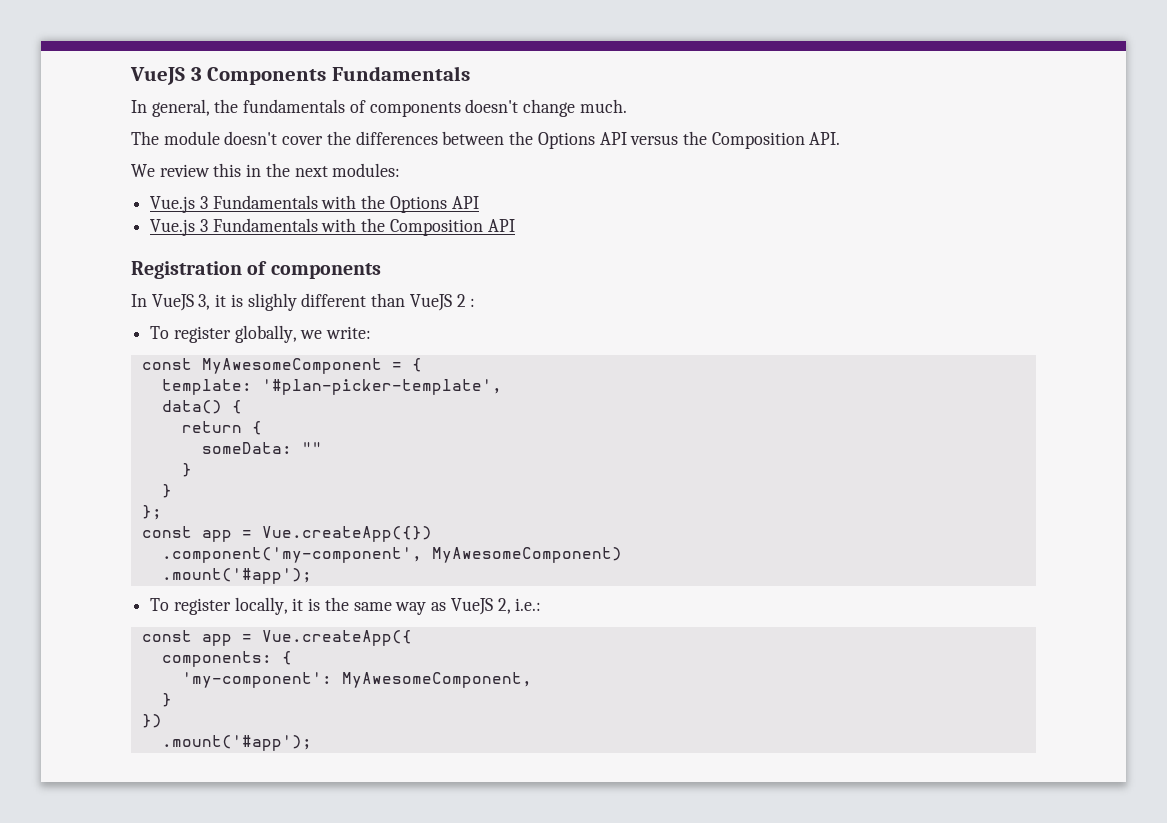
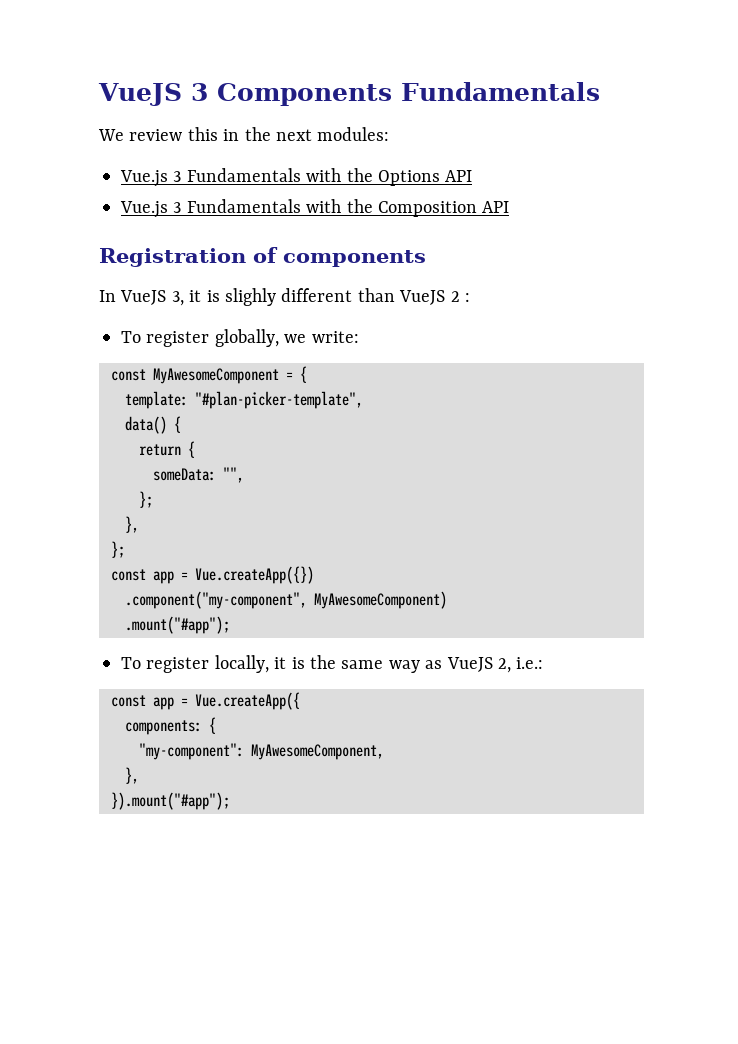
[131,99,627,117] [131,131,841,149] // In general, the fundamentals of components doesn't change much. // The module doesn't cover the differences between the Options API versus the Composition API. -> (600, 91) none
[261,379,502,395] '#plan-picker-template', -> [195,391,363,409] "#plan-picker-template",
[301,442,322,454] [181,463,192,477] [161,484,172,498] "" // } // } -> [223,467,244,483] [139,491,153,508] [125,516,139,533] "", // }; // },
[161,547,422,563] .component('my-component', -> [125,591,307,609] .component("my-component",
[161,568,312,584] .mount('#app'); -> [125,616,230,634] .mount("#app");
[181,672,332,688] 'my-component': -> [139,743,244,760] "my-component":
[161,693,172,707] [141,714,162,728] [161,735,312,751] } // }) // .mount('#app'); -> [125,767,139,784] [111,792,230,810] }, // }).mount("#app");

